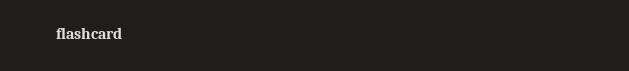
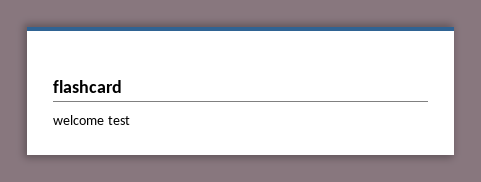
(122, 33) none -> [53,115,130,125] // welcome test

